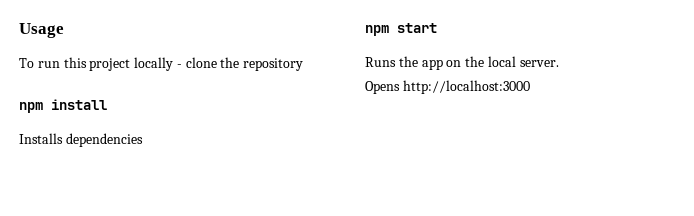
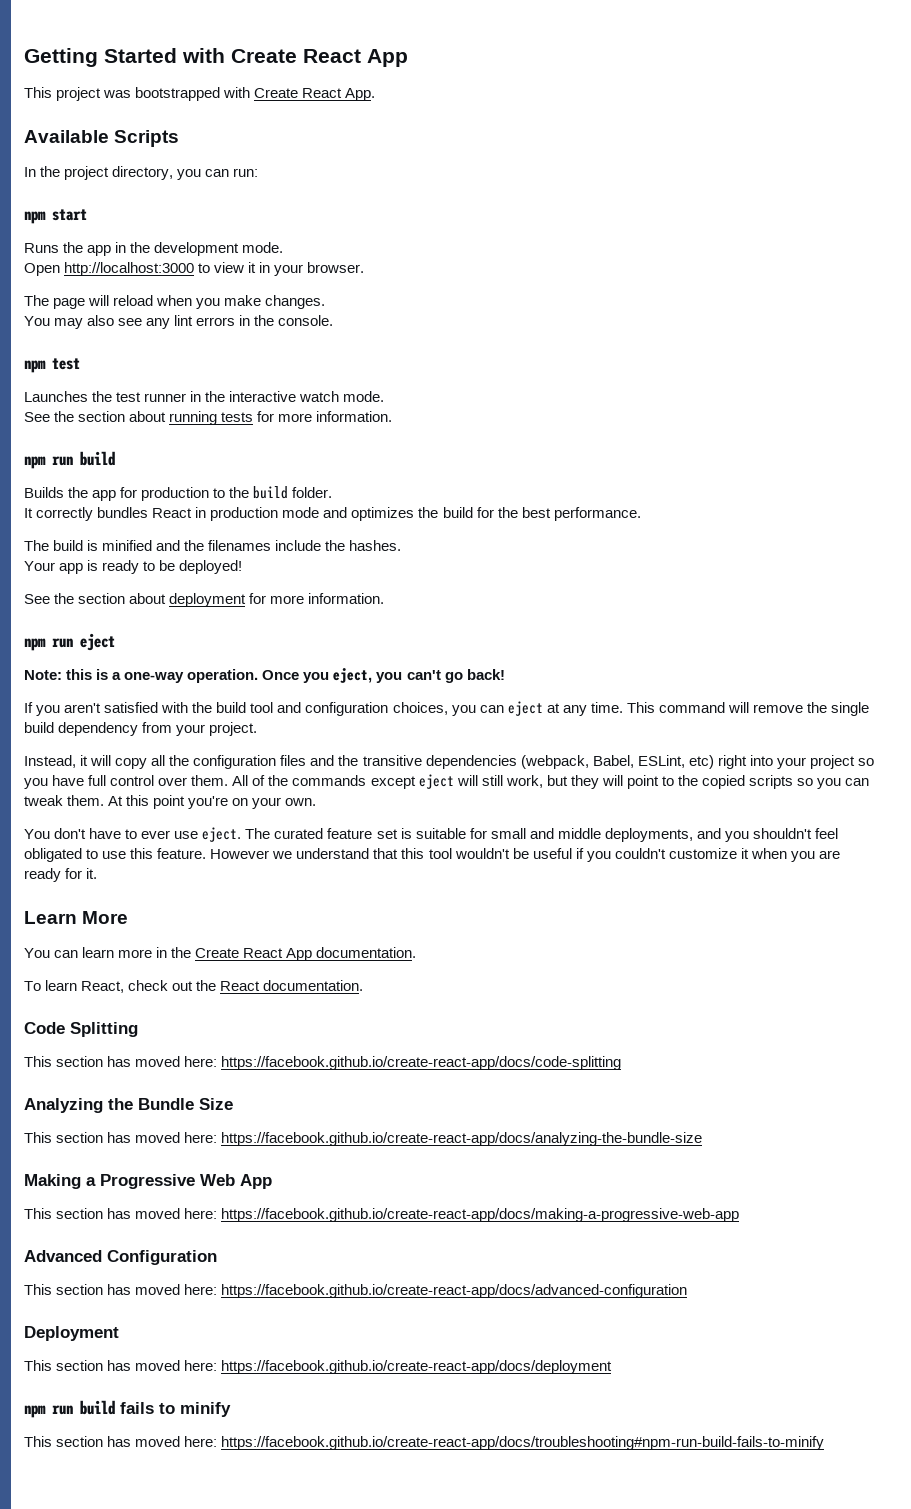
[19,23,64,38] [19,57,304,71] [19,99,107,113] [19,133,143,147] Usage // To run this project locally - clone the repository // npm install // Installs dependencies -> [24,48,408,67] [24,87,376,101] [24,130,180,147] [24,166,259,180] Getting Started with Create React App // This project was bootstrapped with Create React App. // Available Scripts // In the project directory, you can run:
[446,56,559,67] [365,80,530,94] on the local server. // Opens http://localhost:3000 -> [115,242,284,256] [24,262,365,276] [24,295,326,309] [24,315,334,329] [24,358,80,373] [24,391,385,402] [24,411,393,425] [24,451,115,469] [24,486,333,501] [24,507,641,521] [24,540,402,551] [24,560,243,574] [24,593,385,607] [24,633,115,651] [24,668,505,683] [24,701,870,716] [24,722,258,736] [24,755,874,769] [24,774,870,789] [24,795,317,809] [24,827,839,842] [24,848,841,862] [24,868,98,882] [24,911,129,924] [24,947,417,961] [24,980,364,993] [24,1022,138,1037] [24,1056,622,1070] [24,1098,233,1113] [24,1132,703,1146] [24,1174,272,1189] [24,1208,740,1222] [24,1250,217,1265] [24,1284,688,1298] [24,1326,119,1341] [24,1360,613,1374] [24,1400,231,1418] [24,1436,825,1450] in the development mode. // Open http://localhost:3000 to view it in your browser. // The page will reload when you make changes. // You may also see any lint errors in the console. // npm test // Launches the test runner in the interactive watch mode. // See the section about running tests for more information. // npm run build // Builds the app for production to the build folder. // It correctly bundles React in production mode and optimizes the build for the best performance. // The build is minified and the filenames include the hashes. // Your app is ready to be deployed! // See the section about deployment for more information. // npm run eject // Note: this is a one-way operation. Once you eject, you can't go back! // If you aren't satisfied with the build tool and configuration choices, you can eject at any time. This command will remove the single build dependency from your project. // Instead, it will copy all the configuration files and the transitive dependencies (webpack, Babel, ESLint, etc) right into your project so you have full control over them. All of the commands except eject will still work, but they will point to the copied scripts so you can tweak them. At this point you're on your own. // You don't have to ever use eject. The curated feature set is suitable for small and middle deployments, and you shouldn't feel obligated to use this feature. However we understand that this tool wouldn't be useful if you couldn't customize it when you are ready for it. // Learn More // You can learn more in the Create React App documentation. // To learn React, check out the React documentation. // Code Splitting // This section has moved here: https://facebook.github.io/create-react-app/docs/code-splitting // Analyzing the Bundle Size // This section has moved here: https://facebook.github.io/create-react-app/docs/analyzing-the-bundle-size // Making a Progressive Web App // This section has moved here: https://facebook.github.io/create-react-app/docs/making-a-progressive-web-app // Advanced Configuration // This section has moved here: https://facebook.github.io/create-react-app/docs/advanced-configuration // Deployment // This section has moved here: https://facebook.github.io/create-react-app/docs/deployment // npm run build fails to minify // This section has moved here: https://facebook.github.io/create-react-app/docs/troubleshooting#npm-run-build-fails-to-minify

